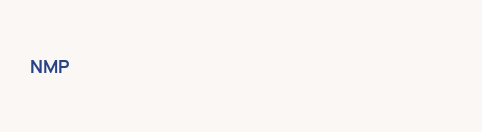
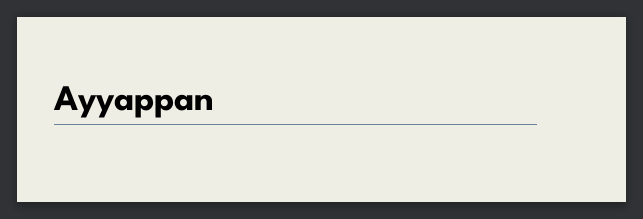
[30,60,70,73] NMP -> [53,86,214,118] Ayyappan

